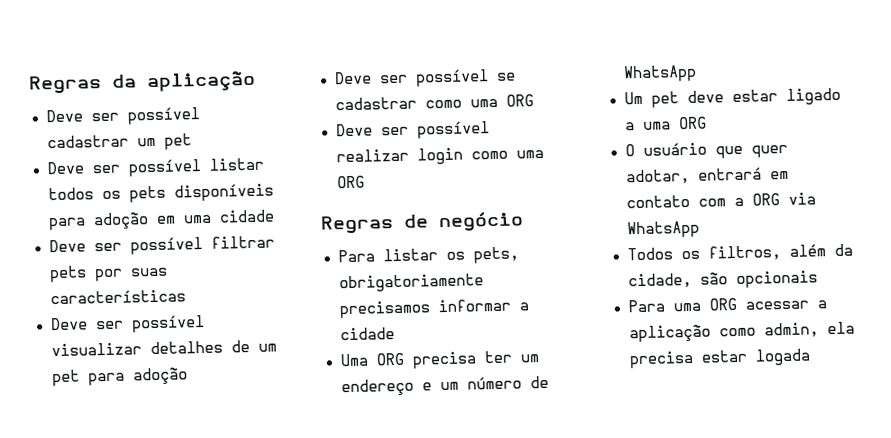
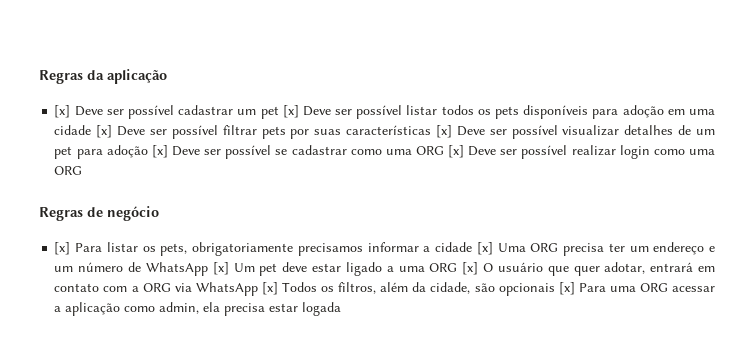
(256, 81) none -> [54,105,71,118] [x]
(192, 141) // -> [282,105,299,118] [x]
(275, 216) // -> [96,125,113,138] [x]
(186, 297) // -> [435,125,452,138] [x]
(188, 376) // -> [151,145,168,158] [x]
(534, 100) // -> [448,145,465,158] [x]
(524, 222) none -> [54,242,71,255] [x]
(395, 334) // -> [476,242,493,255] [x]
(697, 73) // -> [212,262,229,275] [x]
(707, 123) // -> [462,262,479,275] [x]
(700, 229) // -> [261,282,278,295] [x]
(818, 279) // -> [558,282,575,295] [x]

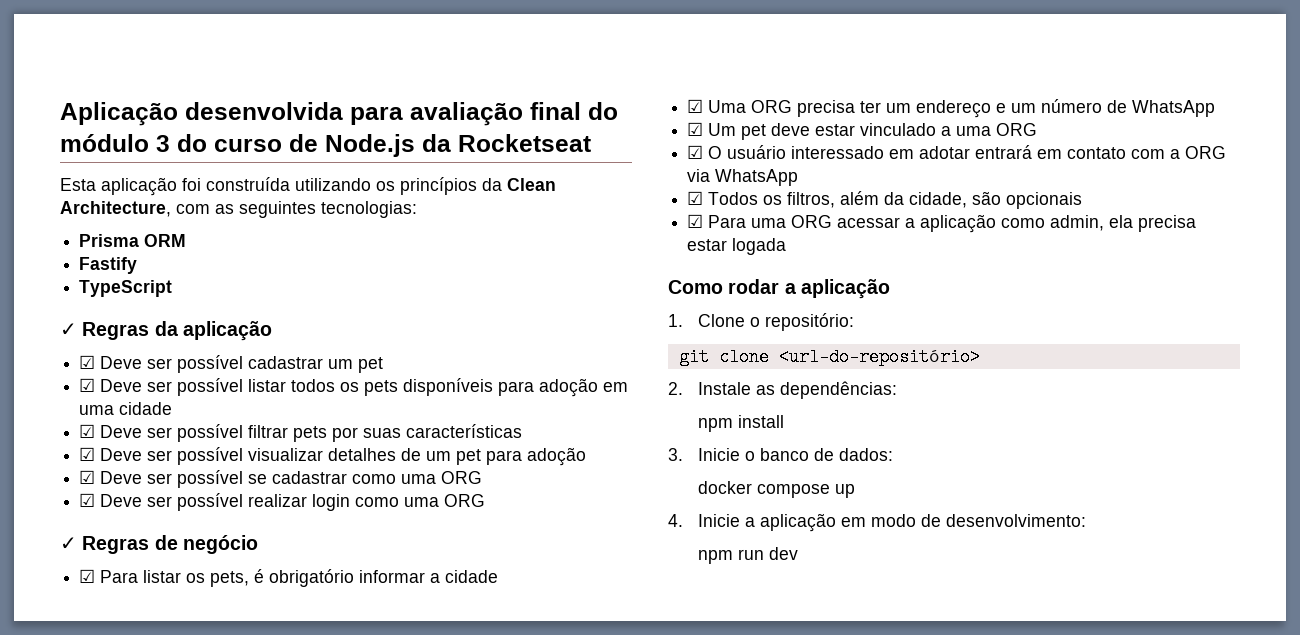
(39, 77) none -> [60,102,618,126] [60,134,591,157] [60,177,556,196] [60,201,417,218] [79,234,187,247] [79,257,138,274] [79,280,173,297] [60,323,77,336] Aplicação desenvolvida para avaliação final do módulo 3 do curso de Node.js da Rocketseat // Esta aplicação foi construída utilizando os princípios da Clean Architecture, com as seguintes tecnologias: // Prisma ORM // Fastify // TypeScript // ✓
[54,105,71,118] [x] -> [79,355,96,369] ☑
[282,105,299,118] [x] -> [79,378,96,392] // ☑
[96,125,113,138] [x] -> [79,424,96,438] // ☑
[435,125,452,138] [x] -> [79,447,96,461] // ☑
[151,145,168,158] [x] -> [79,470,96,484] // ☑
[448,145,465,158] [x] -> [79,493,96,507] // ☑
(83, 170) none -> [60,537,77,550] ✓
[54,242,71,255] [x] -> [79,569,96,583] ☑
[192,242,363,256] obrigatoriamente precisamos -> [254,569,355,587] é obrigatório
[476,242,493,255] [x] -> [687,99,704,113] // ☑
[212,262,229,275] [x] -> [687,122,704,136] // ☑
[345,262,382,276] ligado -> [860,123,937,136] vinculado
[462,262,479,275] [x] -> [687,145,704,159] // ☑
[547,262,646,276] que quer adotar, -> [791,146,971,159] interessado em adotar
[261,282,278,295] [x] -> [687,191,704,205] // ☑
[558,282,575,295] [x] -> [687,214,704,228] // ☑
(342, 309) none -> [668,279,890,299] [668,313,855,331] [678,348,980,366] [668,381,898,399] [698,415,785,432] [668,448,894,461] [698,481,856,498] [668,513,1087,532] [698,547,799,564] // Como rodar a aplicação // 1. Clone o repositório: // git clone <url-do-repositório> // 2. Instale as dependências: // npm install // 3. Inicie o banco de dados: // docker compose up // 4. Inicie a aplicação em modo de desenvolvimento: // npm run dev

